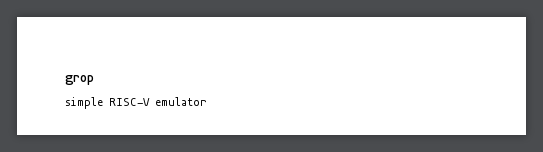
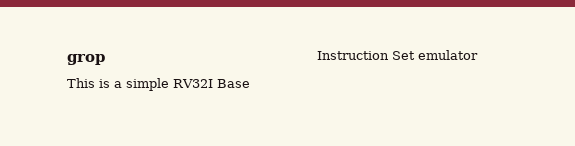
[65,97,150,109] simple RISC-V -> [67,78,250,91] [317,51,415,60] This is a simple RV32I Base Instruction Set

